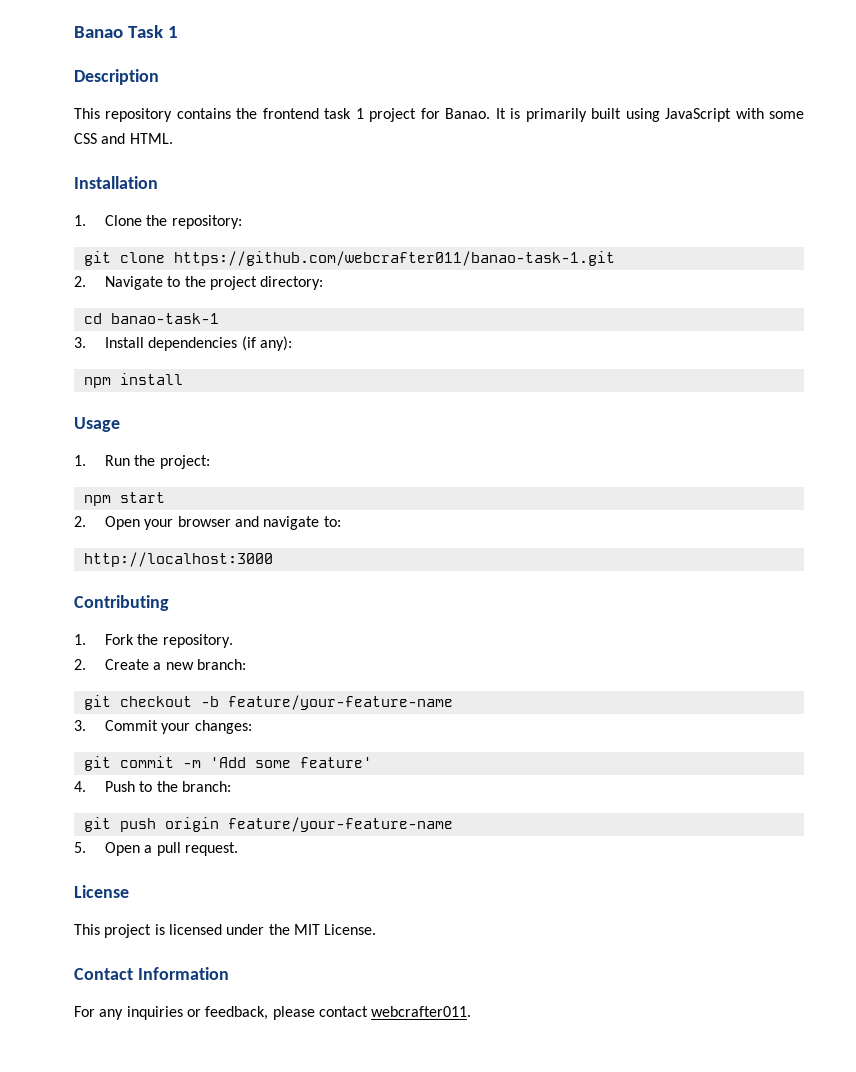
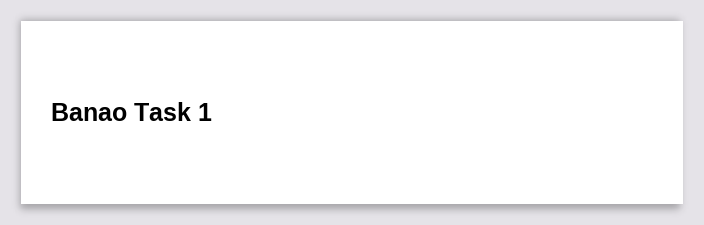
[74,69,159,85] [74,108,805,122] [74,133,173,144] [74,176,158,189] [74,215,242,229] [83,251,615,266] [74,276,324,290] [83,313,219,324] [74,336,293,351] [83,373,183,388] [74,417,120,432] [74,455,210,469] [83,492,165,506] [74,516,341,530] [83,552,273,567] [74,595,169,611] [74,634,233,648] [74,659,247,670] [83,695,453,710] [74,720,252,734] [83,756,372,771] [74,781,232,792] [83,817,453,832] [74,842,239,856] [74,885,129,898] [74,924,377,938] [74,967,229,980] [74,1006,472,1020] // Description // This repository contains the frontend task 1 project for Banao. It is primarily built using JavaScript with some CSS and HTML. // Installation // 1. Clone the repository: // git clone https://github.com/webcrafter011/banao-task-1.git // 2. Navigate to the project directory: // cd banao-task-1 // 3. Install dependencies (if any): // npm install // Usage // 1. Run the project: // npm start // 2. Open your browser and navigate to: // http://localhost:3000 // Contributing // 1. Fork the repository. // 2. Create a new branch: // git checkout -b feature/your-feature-name // 3. Commit your changes: // git commit -m 'Add some feature' // 4. Push to the branch: // git push origin feature/your-feature-name // 5. Open a pull request. // License // This project is licensed under the MIT License. // Contact Information // For any inquiries or feedback, please contact webcrafter011. -> (212, 112) none

